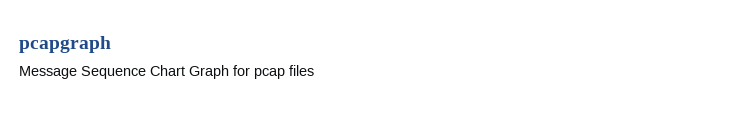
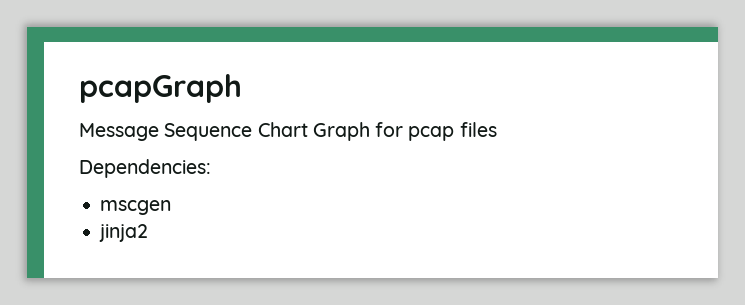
[19,36,111,53] pcapgraph -> [79,74,242,103] pcapGraph
(314, 70) none -> [79,159,211,178] [100,200,172,215] [99,224,149,242] // Dependencies: // mscgen // jinja2

